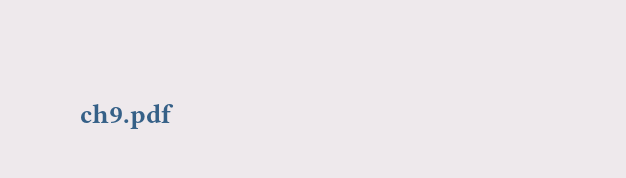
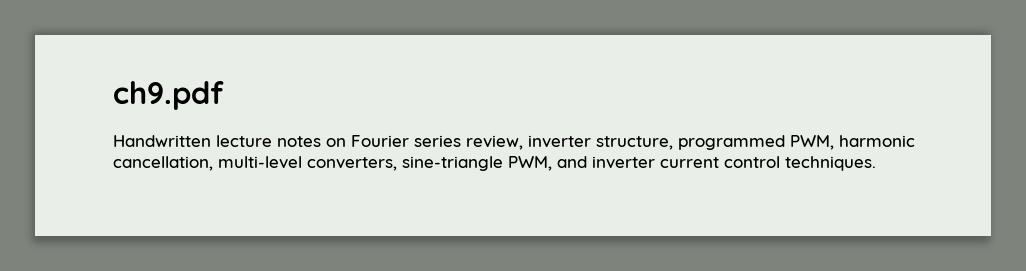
(174, 116) none -> [113,135,915,150] [113,156,876,171] // Handwritten lecture notes on Fourier series review, inverter structure, programmed PWM, harmonic cancellation, multi-level converters, sine-triangle PWM, and inverter current control techniques.

